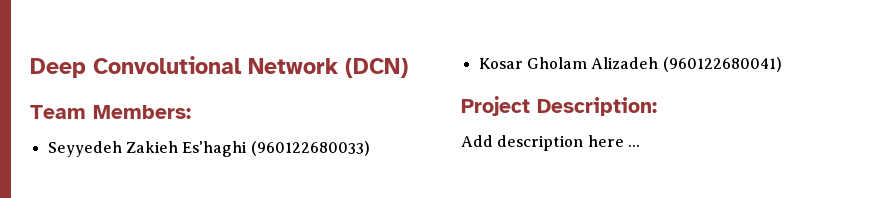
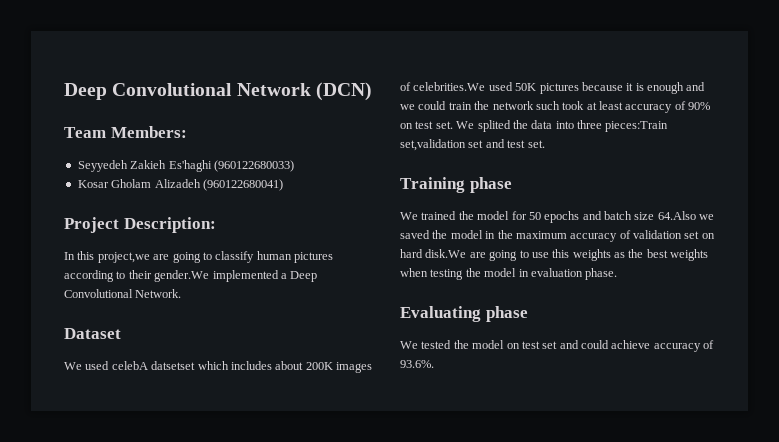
[461,135,640,151] Add description here ... -> [64,251,333,263] [64,270,318,282] [64,289,182,298] [64,328,121,339] [64,361,372,373] [400,82,706,94] [400,101,711,113] [400,120,669,132] [400,139,545,151] [400,177,512,193] [400,211,715,223] [400,230,715,242] [400,249,709,261] [400,268,618,280] [400,306,528,322] [400,340,715,352] [400,360,434,368] In this project,we are going to classify human pictures according to their gender.We implemented a Deep Convolutional Network. // Dataset // We used celebA datsetset which includes about 200K images of celebrities.We used 50K pictures because it is enough and we could train the network such took at least accuracy of 90% on test set. We splited the data into three pieces:Train set,validation set and test set. // Training phase // We trained the model for 50 epochs and batch size 64.Also we saved the model in the maximum accuracy of validation set on hard disk.We are going to use this weights as the best weights when testing the model in evaluation phase. // Evaluating phase // We tested the model on test set and could achieve accuracy of 93.6%.

